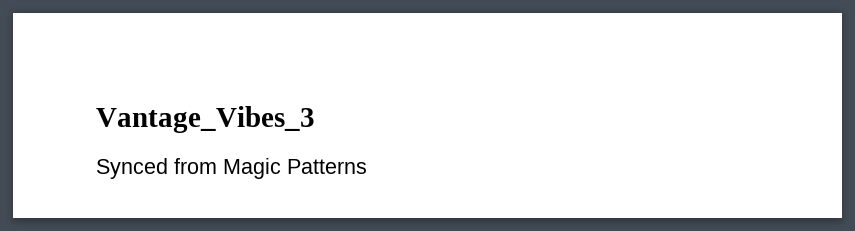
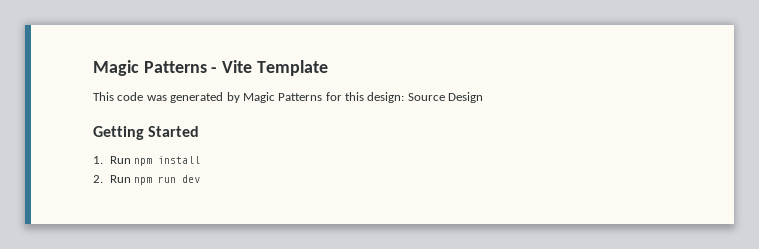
[96,106,315,133] [96,158,367,179] Vantage_Vibes_3 // Synced from Magic Patterns -> [93,60,328,76] [93,92,484,103] [93,126,200,140] [93,156,201,166] [93,175,201,185] Magic Patterns - Vite Template // This code was generated by Magic Patterns for this design: Source Design // Getting Started // 1. Run npm install // 2. Run npm run dev

